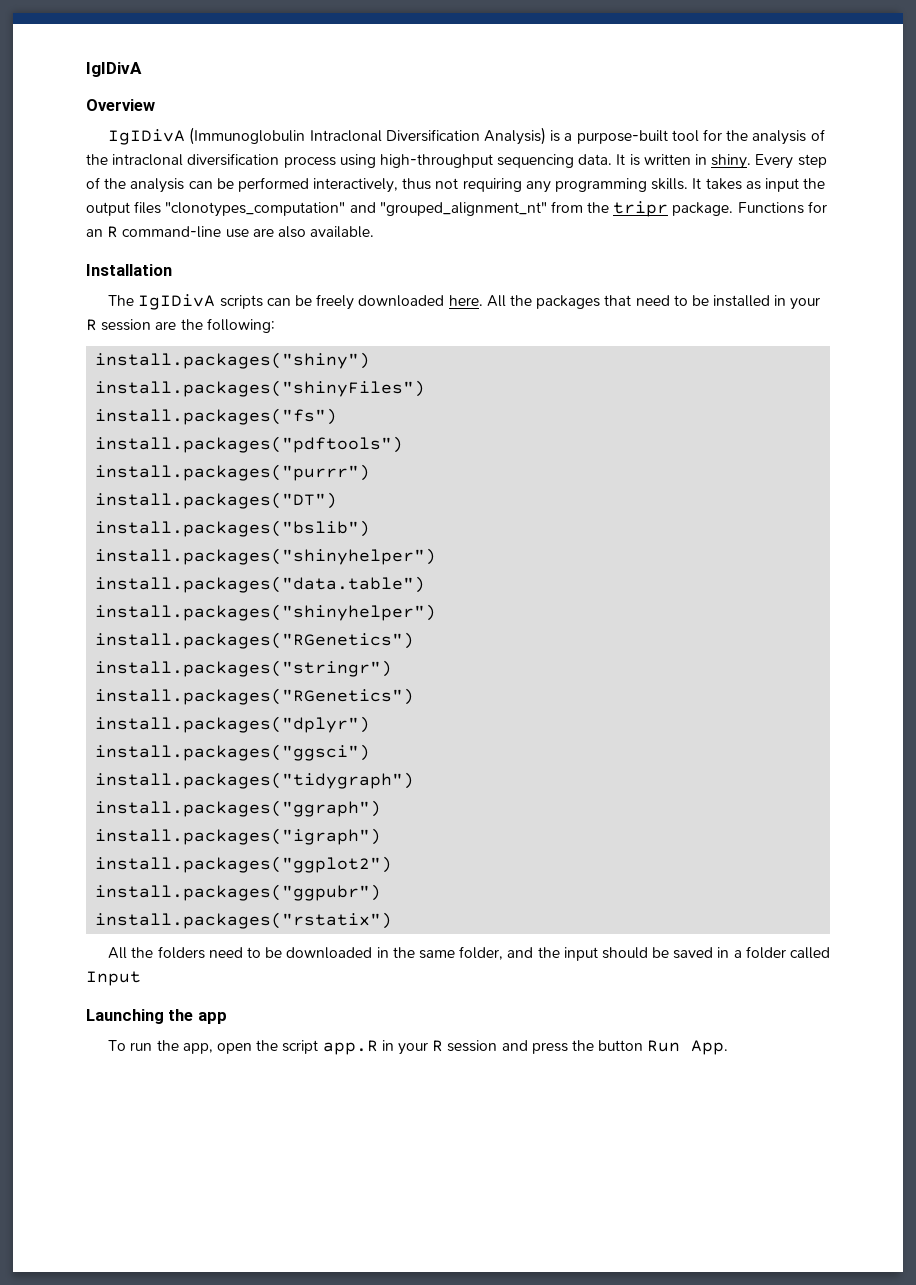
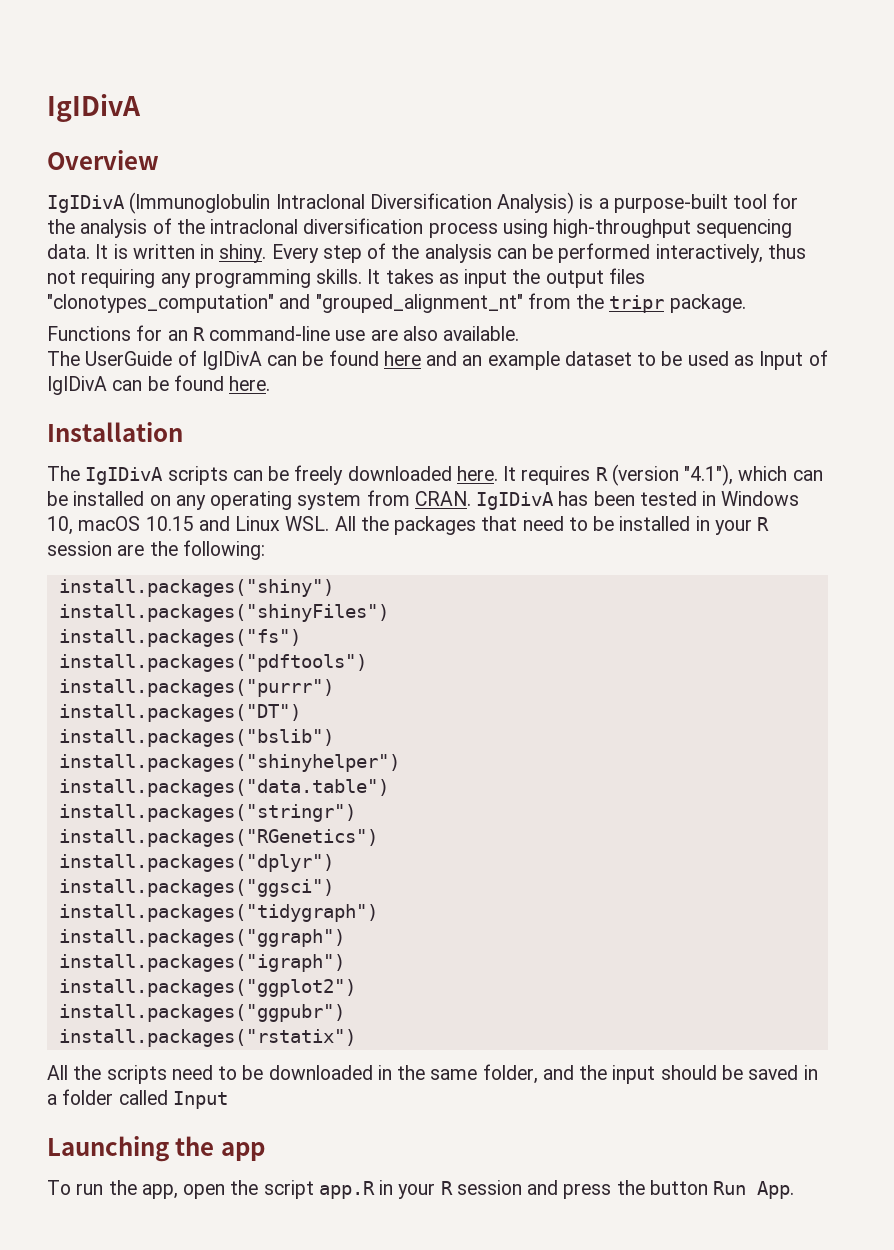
(734, 209) none -> (746, 303) //
(375, 232) none -> [47,350,828,370] [47,375,271,395] // The UserGuide of IgIDivA can be found here and an example dataset to be used as Input of IgIDivA can be found here.
(483, 300) none -> [503,464,823,486] [47,490,800,510] [47,516,330,535] It requires R (version "4.1"), which can be installed on any operating system from CRAN. IgIDivA has been tested in Windows 10, macOS 10.15 and Linux WSL.
[95,604,437,621] [95,632,415,649] // install.packages("shinyhelper") // install.packages("RGenetics") -> (389, 788) none
[157,946,205,959] folders -> [106,1065,167,1084] scripts

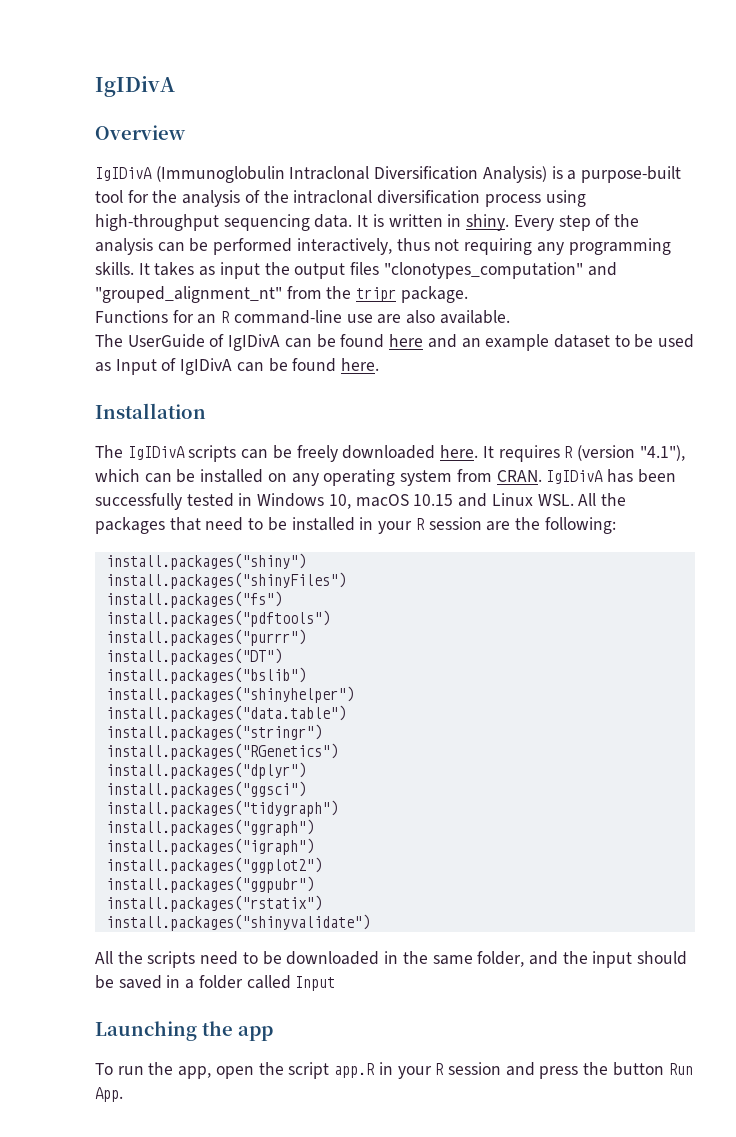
(635, 498) none -> [95,493,182,510] successfully
(356, 1038) none -> [105,914,370,931] // install.packages("shinyvalidate")

